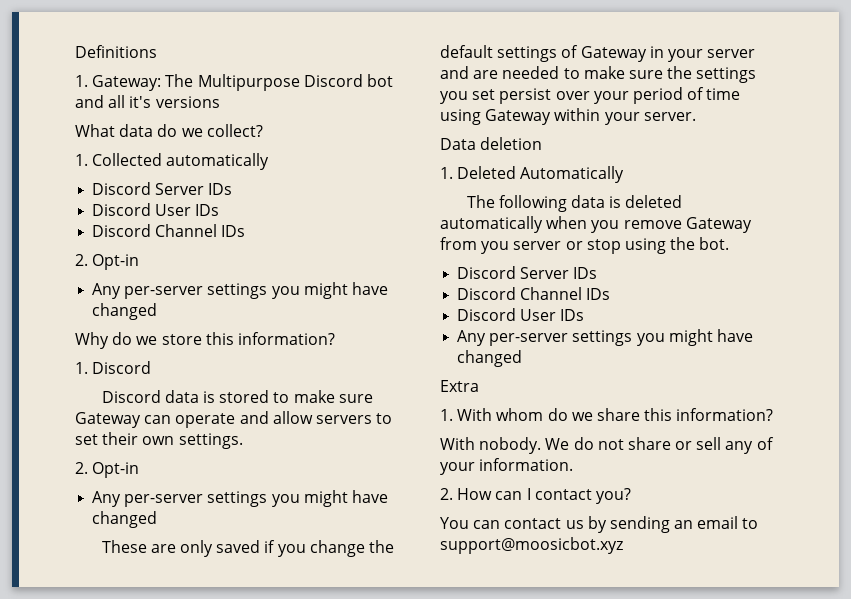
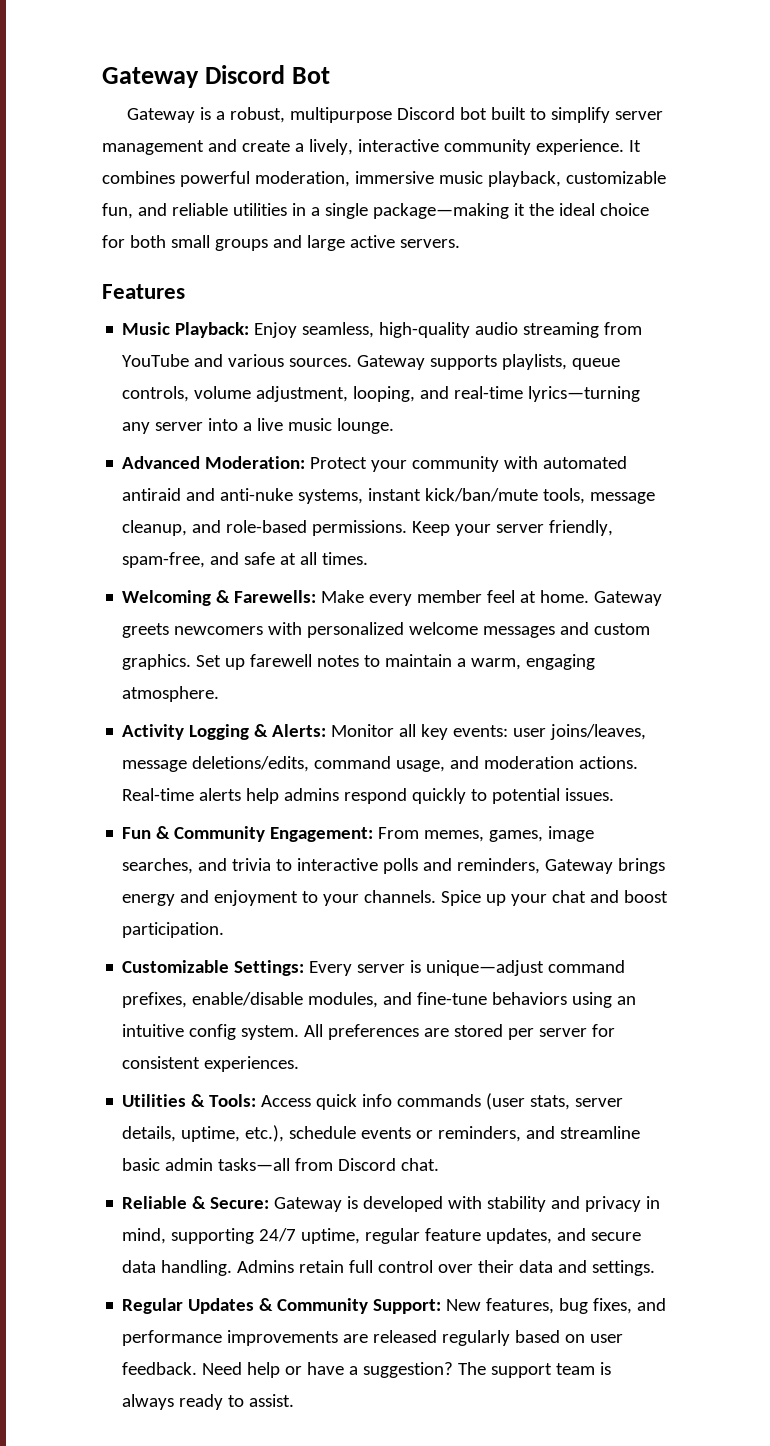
[75,45,157,58] [75,74,393,91] [75,95,220,108] [75,124,263,137] [75,153,270,170] [92,182,233,195] [92,203,220,216] [92,224,246,237] [75,254,140,270] [92,282,388,299] [92,303,158,320] [75,332,335,349] [75,361,152,374] [101,390,373,403] [75,411,393,428] [75,432,243,449] [75,462,140,478] [92,490,388,507] [92,511,158,528] [101,540,394,557] [440,45,756,62] [440,66,757,83] [440,87,741,104] [440,108,696,125] [440,137,543,150] [440,166,625,183] [466,195,683,212] [440,216,752,233] [440,237,730,254] [457,266,598,279] [457,287,611,300] [457,308,585,321] [457,329,753,346] [457,350,523,367] [440,380,479,392] [440,408,774,421] [440,437,774,454] [440,458,574,475] [440,488,631,504] [440,516,759,533] [440,537,623,554] Definitions // 1. Gateway: The Multipurpose Discord bot and all it's versions // What data do we collect? // 1. Collected automatically // Discord Server IDs // Discord User IDs // Discord Channel IDs // 2. Opt-in // Any per-server settings you might have changed // Why do we store this information? // 1. Discord // Discord data is stored to make sure Gateway can operate and allow servers to set their own settings. // 2. Opt-in // Any per-server settings you might have changed // These are only saved if you change the default settings of Gateway in your server and are needed to make sure the settings you set persist over your period of time using Gateway within your server. // Data deletion // 1. Deleted Automatically // The following data is deleted automatically when you remove Gateway from you server or stop using the bot. // Discord Server IDs // Discord Channel IDs // Discord User IDs // Any per-server settings you might have changed // Extra // 1. With whom do we share this information? // With nobody. We do not share or sell any of your information. // 2. How can I contact you? // You can contact us by sending an email to support@moosicbot.xyz -> [102,65,331,88] [126,107,663,123] [102,139,641,155] [102,171,666,187] [102,203,649,219] [102,235,460,251] [102,284,185,299] [122,322,643,338] [122,354,621,370] [122,386,641,402] [122,418,395,434] [122,456,628,472] [122,488,656,504] [122,520,614,536] [122,552,369,568] [122,590,663,606] [122,622,651,638] [122,654,596,670] [122,686,220,702] [122,724,647,740] [122,756,639,772] [122,788,615,804] [122,826,595,842] [122,858,666,874] [122,890,669,906] [122,922,225,938] [122,960,626,976] [122,992,637,1008] [122,1024,616,1040] [122,1056,300,1072] [122,1093,624,1110] [122,1125,641,1142] [122,1158,440,1171] [122,1196,661,1212] [122,1228,642,1244] [122,1260,656,1276] [122,1298,667,1314] [122,1330,624,1346] [122,1362,612,1378] [122,1394,295,1410] Gateway Discord Bot // Gateway is a robust, multipurpose Discord bot built to simplify server management and create a lively, interactive community experience. It combines powerful moderation, immersive music playback, customizable fun, and reliable utilities in a single package—making it the ideal choice for both small groups and large active servers. // Features // Music Playback: Enjoy seamless, high-quality audio streaming from YouTube and various sources. Gateway supports playlists, queue controls, volume adjustment, looping, and real-time lyrics—turning any server into a live music lounge. // Advanced Moderation: Protect your community with automated antiraid and anti-nuke systems, instant kick/ban/mute tools, message cleanup, and role-based permissions. Keep your server friendly, spam-free, and safe at all times. // Welcoming & Farewells: Make every member feel at home. Gateway greets newcomers with personalized welcome messages and custom graphics. Set up farewell notes to maintain a warm, engaging atmosphere. // Activity Logging & Alerts: Monitor all key events: user joins/leaves, message deletions/edits, command usage, and moderation actions. Real-time alerts help admins respond quickly to potential issues. // Fun & Community Engagement: From memes, games, image searches, and trivia to interactive polls and reminders, Gateway brings energy and enjoyment to your channels. Spice up your chat and boost participation. // Customizable Settings: Every server is unique—adjust command prefixes, enable/disable modules, and fine-tune behaviors using an intuitive config system. All preferences are stored per server for consistent experiences. // Utilities & Tools: Access quick info commands (user stats, server details, uptime, etc.), schedule events or reminders, and streamline basic admin tasks—all from Discord chat. // Reliable & Secure: Gateway is developed with stability and privacy in mind, supporting 24/7 uptime, regular feature updates, and secure data handling. Admins retain full control over their data and settings. // Regular Updates & Community Support: New features, bug fixes, and performance improvements are released regularly based on user feedback. Need help or have a suggestion? The support team is always ready to assist.

